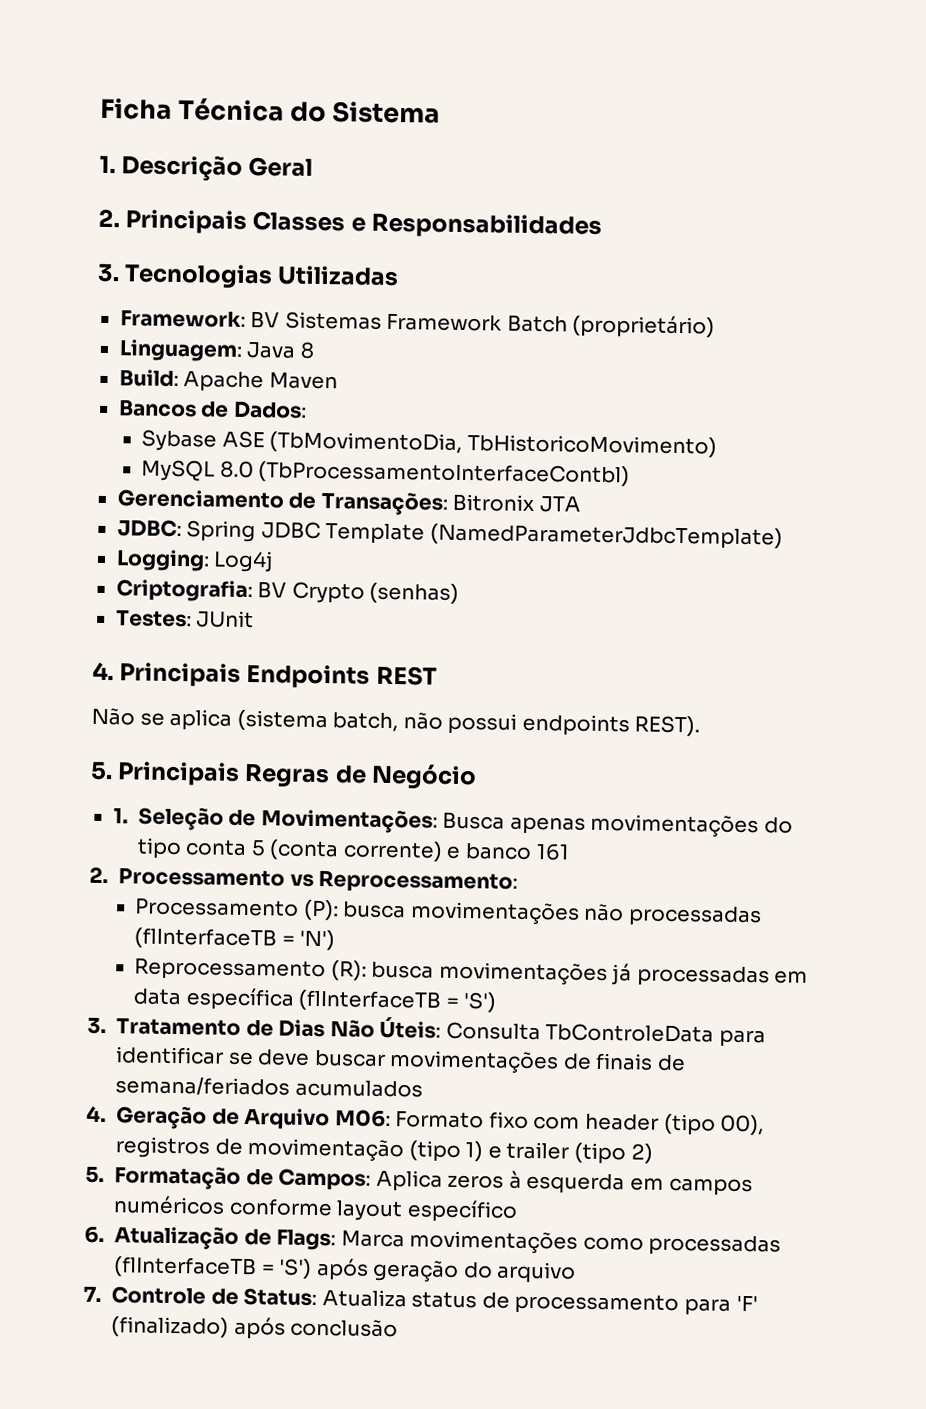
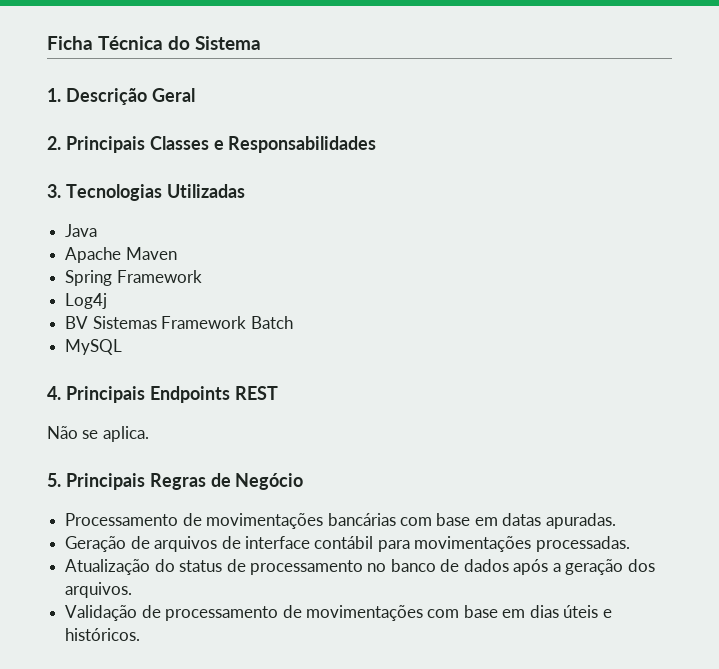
[119,310,716,339] [118,339,315,362] [118,369,338,393] [117,399,307,419] [141,429,717,458] [141,459,631,487] [116,489,581,516] [116,519,783,550] [115,549,275,573] [115,579,460,604] [115,610,255,629] Framework: BV Sistemas Framework Batch (proprietário) // Linguagem: Java 8 // Build: Apache Maven // Bancos de Dados: // Sybase ASE (TbMovimentoDia, TbHistoricoMovimento) // MySQL 8.0 (TbProcessamentoInterfaceContbl) // Gerenciamento de Transações: Bitronix JTA // JDBC: Spring JDBC Template (NamedParameterJdbcTemplate) // Logging: Log4j // Criptografia: BV Crypto (senhas) // Testes: JUnit -> [65,224,98,237] [65,247,177,263] [65,270,202,286] [65,293,108,309] [65,316,293,329] [65,339,123,355] Java // Apache Maven // Spring Framework // Log4j // BV Sistemas Framework Batch // MySQL
[169,708,701,737] aplica (sistema batch, não possui endpoints REST). -> [102,426,149,442] aplica.
[112,806,794,838] [136,837,570,862] [89,866,519,894] [135,897,762,928] [134,927,336,951] [134,957,809,988] [133,987,497,1013] [87,1016,766,1048] [115,1046,686,1074] [115,1076,423,1098] [86,1105,765,1136] [115,1136,653,1165] [85,1165,753,1197] [113,1195,518,1223] [84,1225,782,1257] [113,1256,577,1284] [83,1286,758,1316] [111,1316,399,1340] 1. Seleção de Movimentações: Busca apenas movimentações do tipo conta 5 (conta corrente) e banco 161 // 2. Processamento vs Reprocessamento: // Processamento (P): busca movimentações não processadas (flInterfaceTB = 'N') // Reprocessamento (R): busca movimentações já processadas em data específica (flInterfaceTB = 'S') // 3. Tratamento de Dias Não Úteis: Consulta TbControleData para identificar se deve buscar movimentações de finais de semana/feriados acumulados // 4. Geração de Arquivo M06: Formato fixo com header (tipo 00), registros de movimentação (tipo 1) e trailer (tipo 2) // 5. Formatação de Campos: Aplica zeros à esquerda em campos numéricos conforme layout específico // 6. Atualização de Flags: Marca movimentações como processadas (flInterfaceTB = 'S') após geração do arquivo // 7. Controle de Status: Atualiza status de processamento para 'F' (finalizado) após conclusão -> [65,513,616,529] [65,536,630,552] [65,559,655,575] [65,582,133,598] [65,605,612,621] [65,628,141,641] Processamento de movimentações bancárias com base em datas apuradas. // Geração de arquivos de interface contábil para movimentações processadas. // Atualização do status de processamento no banco de dados após a geração dos arquivos. // Validação de processamento de movimentações com base em dias úteis e históricos.

